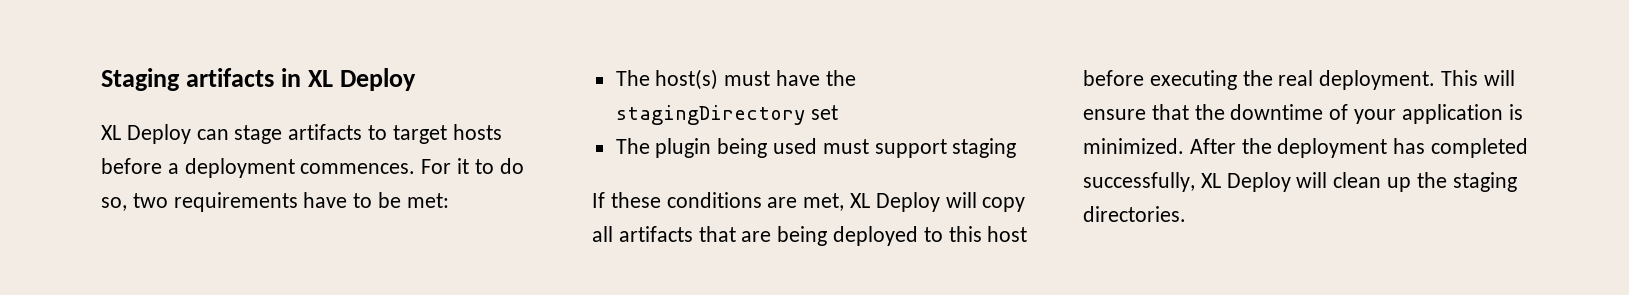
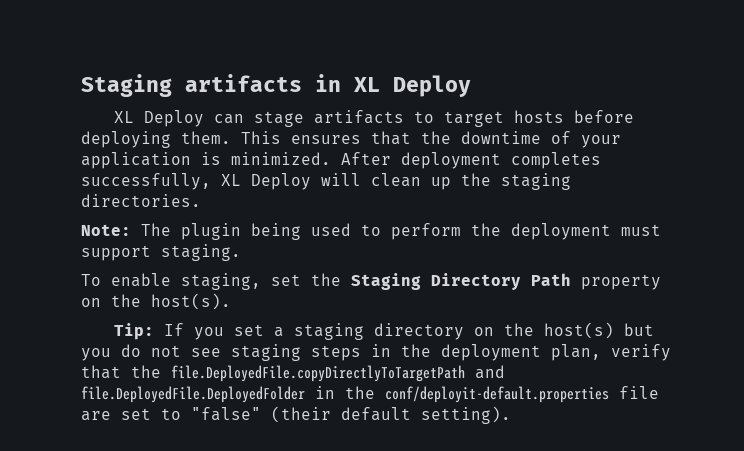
[167,158,524,178] [101,192,449,212] [615,69,856,90] [615,105,839,125] [615,138,1017,158] [592,192,1026,212] [592,226,1028,246] [1083,70,1515,90] [1083,109,1146,120] a deployment commences. For it to do so, two requirements have to be met: // The host(s) must have the stagingDirectory set // The plugin being used must support staging // If these conditions are met, XL Deploy will copy all artifacts that are being deployed to this host before executing the real deployment. This will ensure -> [81,131,361,148] deploying them. This ensures
[1241,138,1529,158] the deployment has completed -> [401,152,601,169] deployment completes
(1186, 214) none -> [81,223,661,240] [81,244,241,261] [81,273,661,290] [81,293,231,310] [114,322,655,340] [81,344,671,361] [81,365,505,382] [81,386,659,403] [81,406,511,424] // Note: The plugin being used to perform the deployment must support staging. // To enable staging, set the Staging Directory Path property on the host(s). // Tip: If you set a staging directory on the host(s) but you do not see staging steps in the deployment plan, verify that the file.DeployedFile.copyDirectlyToTargetPath and file.DeployedFile.DeployedFolder in the conf/deployit-default.properties file are set to "false" (their default setting).

